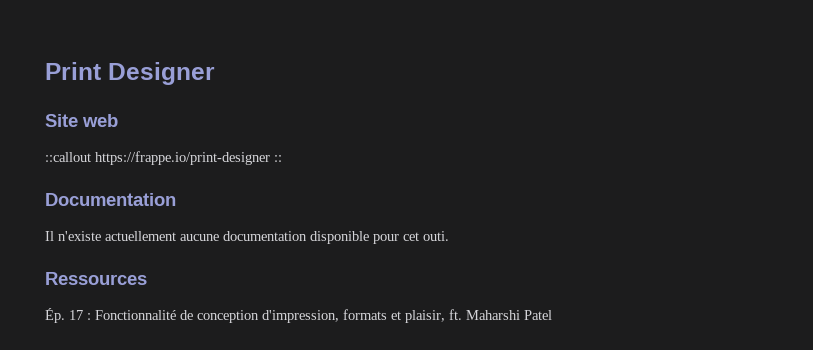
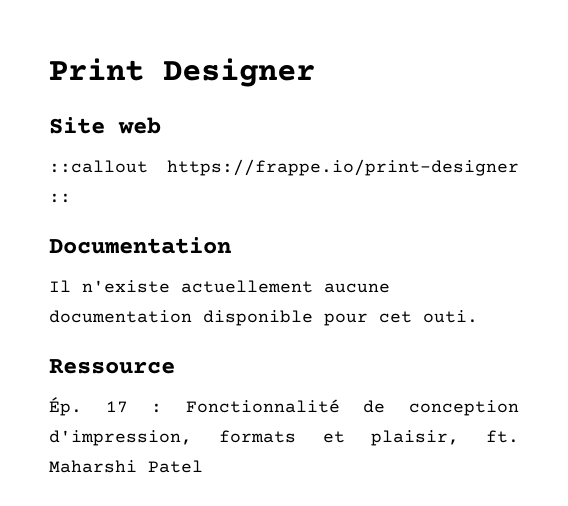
[45,272,147,285] Ressources -> [49,359,175,374] Ressource

